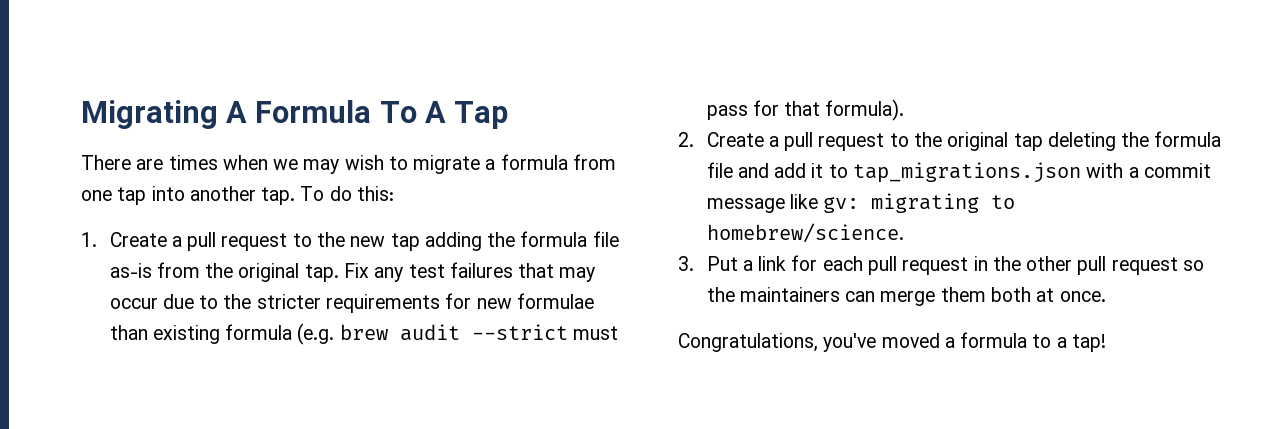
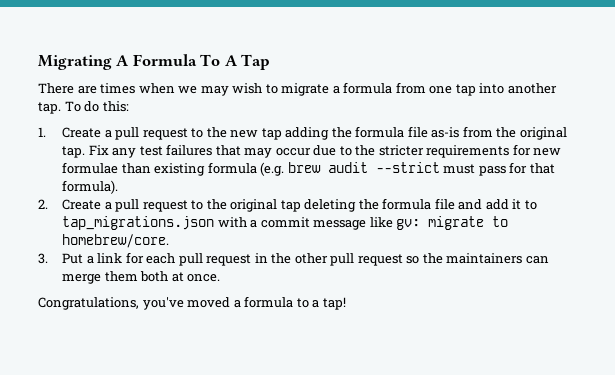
[871,193,1016,213] [706,223,904,243] migrating to homebrew/science. -> [428,216,509,230] [62,234,170,248] migrate to homebrew/core.

